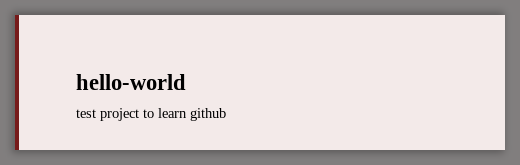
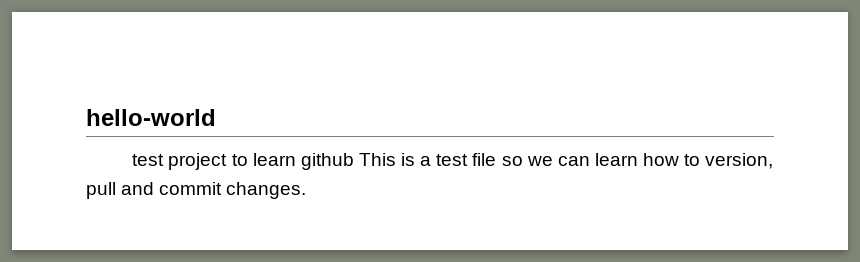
(226, 114) none -> [358,153,774,169] [86,182,307,199] This is a test file so we can learn how to version, pull and commit changes.

